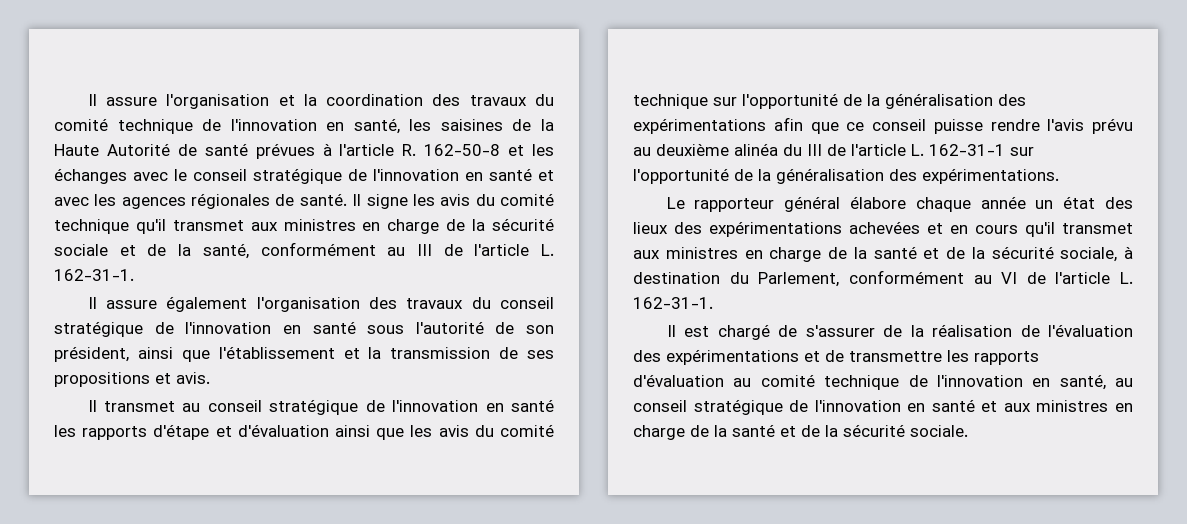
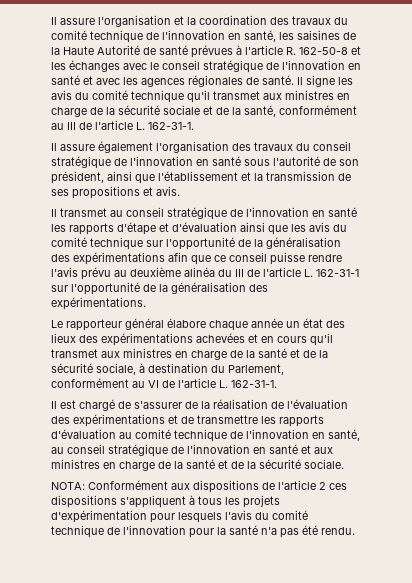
(968, 431) none -> [51,480,347,493] [51,495,280,508] [51,510,308,523] [51,525,355,538] // NOTA: Conformément aux dispositions de l'article 2 ces dispositions s'appliquent à tous les projets d'expérimentation pour lesquels l'avis du comité technique de l'innovation pour la santé n'a pas été rendu.

